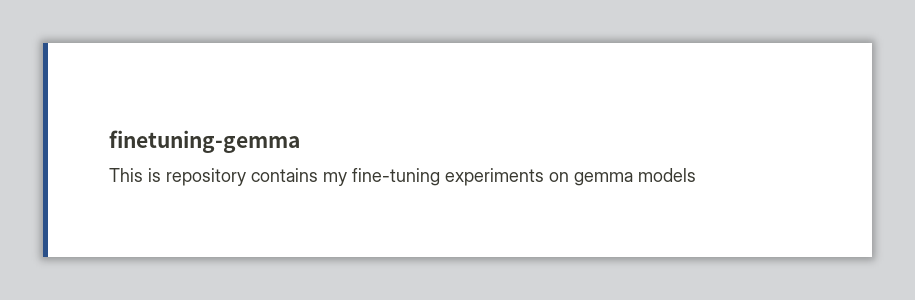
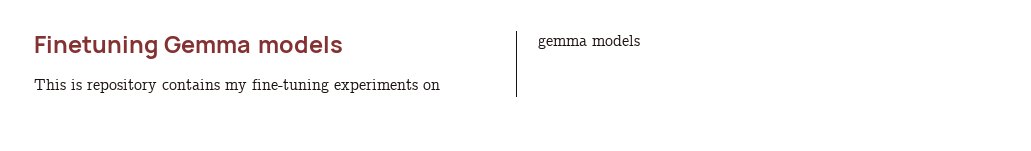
[109,130,300,153] finetuning-gemma -> [34,36,343,59] Finetuning Gemma models

